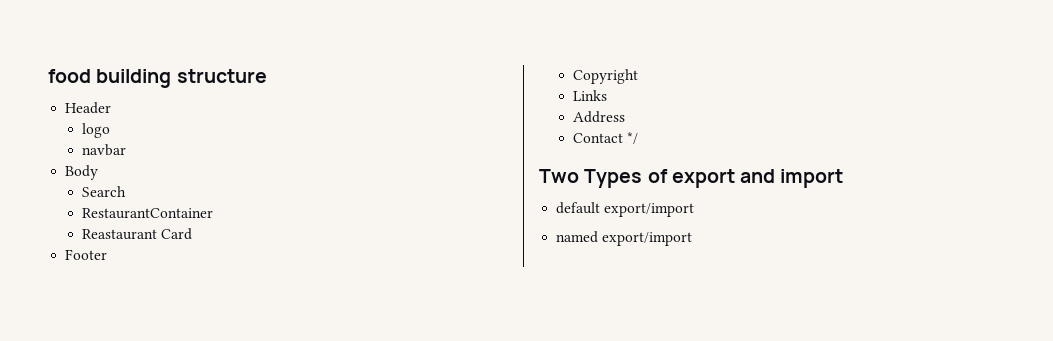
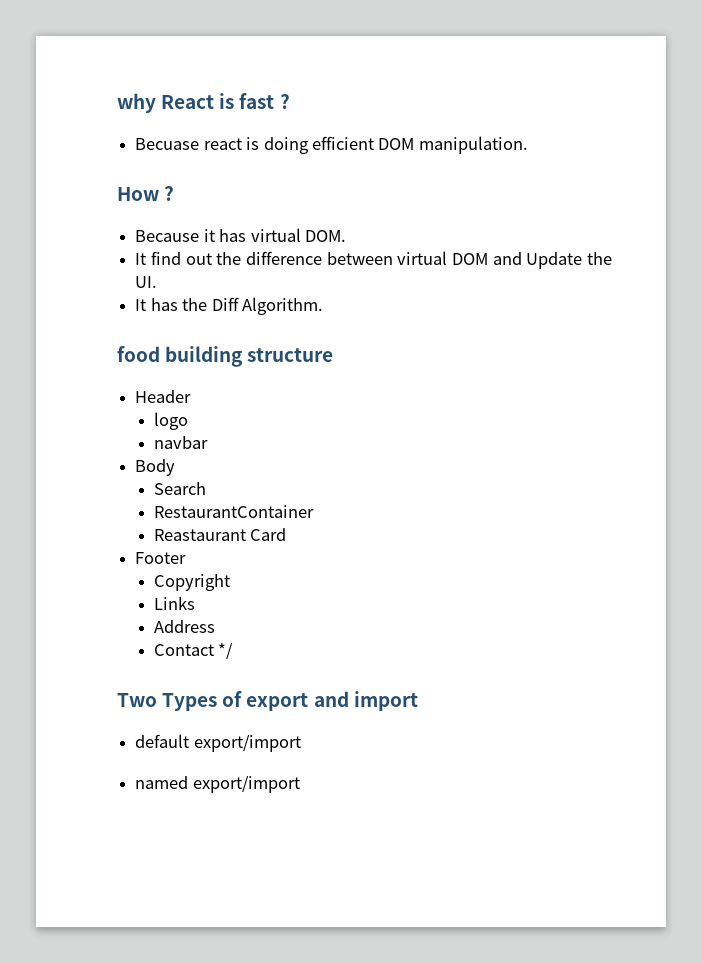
(48, 76) none -> [117,93,290,113] [135,136,528,154] [117,186,175,201] [135,228,346,242] [135,251,612,269] [135,276,158,288] [135,297,323,315] why React is fast ? // Becuase react is doing efficient DOM manipulation. // How ? // Because it has virtual DOM. // It find out the difference between virtual DOM and Update the UI. // It has the Diff Algorithm. //

